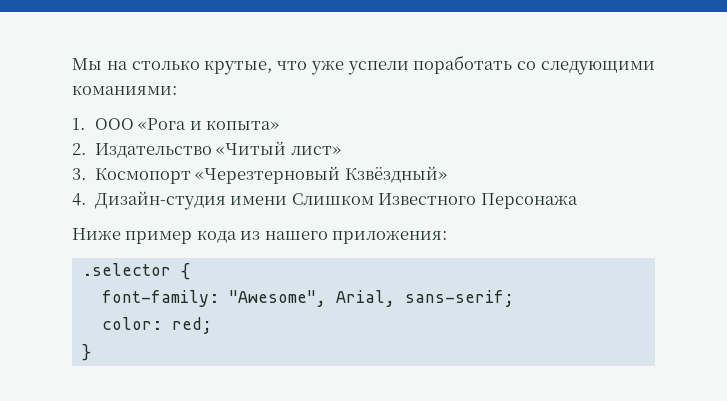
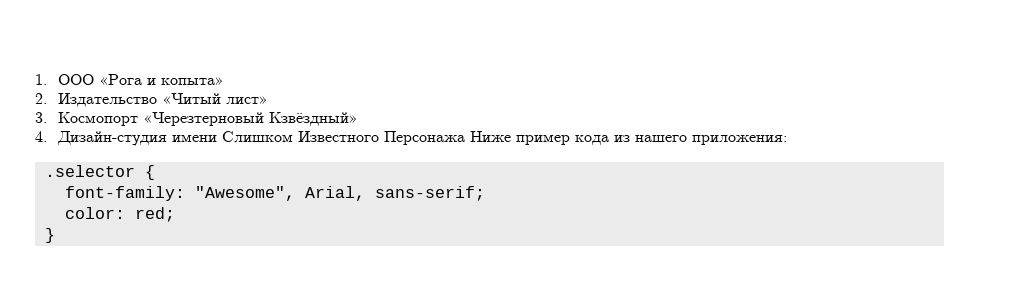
[72,55,655,75] [72,85,177,95] Мы на столько крутые, что уже успели поработать со следующими команиями: // -> (35, 79) none
(578, 201) // -> (466, 138) none

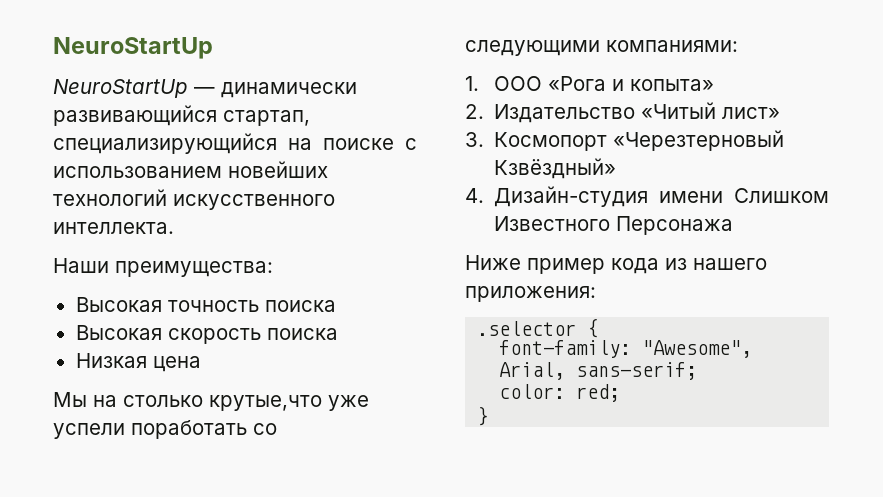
(35, 79) none -> [53,37,213,59] [53,79,357,98] [53,105,310,126] [53,133,417,154] [53,161,328,178] [53,189,335,210] [53,222,174,234] [53,258,273,277] [75,297,336,312] [75,325,338,344] [75,353,201,372] [53,392,369,411] [53,420,277,439] [465,40,738,56] NeuroStartUp // NeuroStartUp — динамически развивающийся стартап, специализирующийся на поиске с использованием новейших технологий искусственного интеллекта. // Наши преимущества: // Высокая точность поиска // Высокая скорость поиска // Низкая цена // Мы на столько крутые,что уже успели поработать со следующими компаниями: //
(466, 138) none -> (734, 225) //

